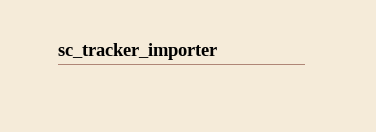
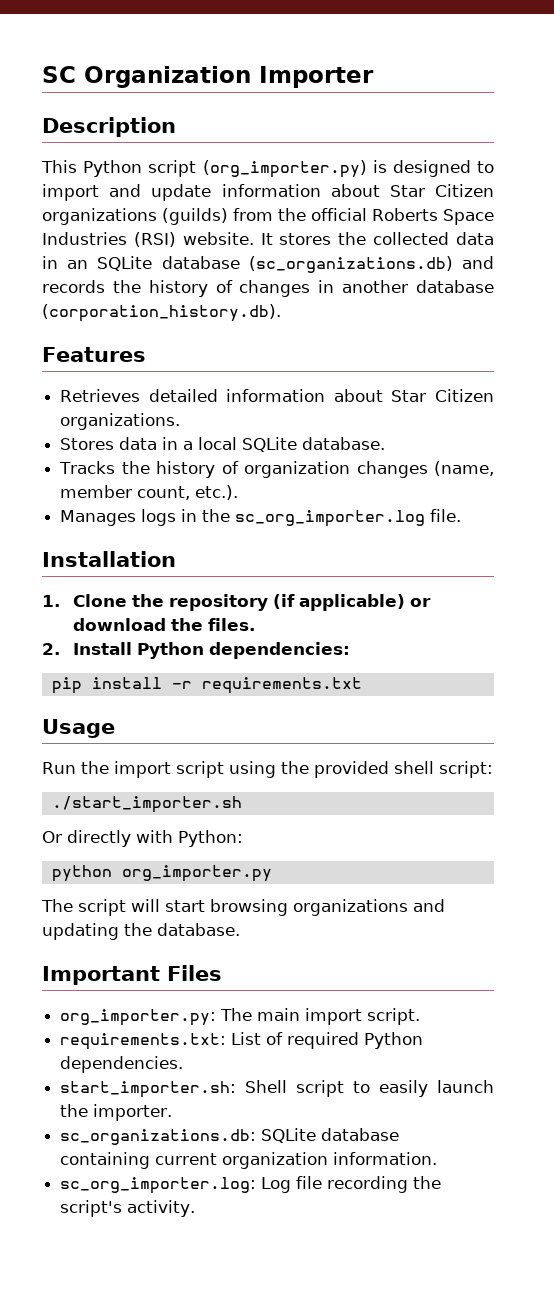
[58,43,217,60] sc_tracker_importer -> [42,66,374,88] [42,117,176,137] [41,160,495,178] [42,184,495,201] [42,208,494,225] [42,232,494,247] [42,256,494,273] [42,280,494,297] [42,304,281,322] [42,347,146,362] [60,389,494,402] [60,413,181,430] [60,437,386,452] [59,461,494,478] [60,485,239,500] [60,509,462,527] [42,551,176,567] [42,594,432,611] [73,618,256,631] [42,642,351,659] [51,677,362,694] [42,719,115,738] [42,761,493,778] [51,796,242,813] [42,830,243,847] [51,865,272,882] [41,899,445,916] [42,923,240,940] [42,965,222,985] [60,1008,421,1026] [60,1032,424,1050] [60,1056,184,1073] [60,1080,495,1098] [60,1104,173,1121] [60,1128,400,1145] [60,1152,438,1169] [60,1176,442,1194] [60,1200,196,1217] SC Organization Importer // Description // This Python script (org_importer.py) is designed to import and update information about Star Citizen organizations (guilds) from the official Roberts Space Industries (RSI) website. It stores the collected data in an SQLite database (sc_organizations.db) and records the history of changes in another database (corporation_history.db). // Features // Retrieves detailed information about Star Citizen organizations. // Stores data in a local SQLite database. // Tracks the history of organization changes (name, member count, etc.). // Manages logs in the sc_org_importer.log file. // Installation // 1. Clone the repository (if applicable) or download the files. // 2. Install Python dependencies: // pip install -r requirements.txt // Usage // Run the import script using the provided shell script: // ./start_importer.sh // Or directly with Python: // python org_importer.py // The script will start browsing organizations and updating the database. // Important Files // org_importer.py: The main import script. // requirements.txt: List of required Python dependencies. // start_importer.sh: Shell script to easily launch the importer. // sc_organizations.db: SQLite database containing current organization information. // sc_org_importer.log: Log file recording the script's activity.

